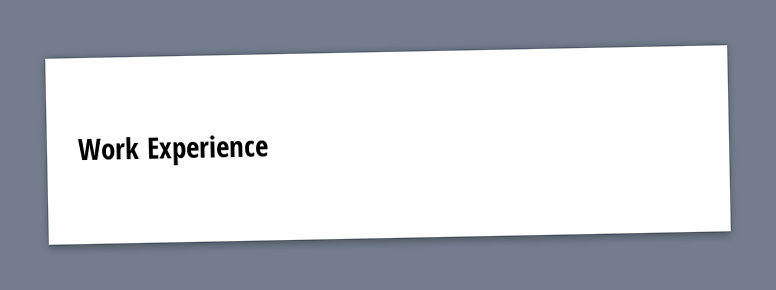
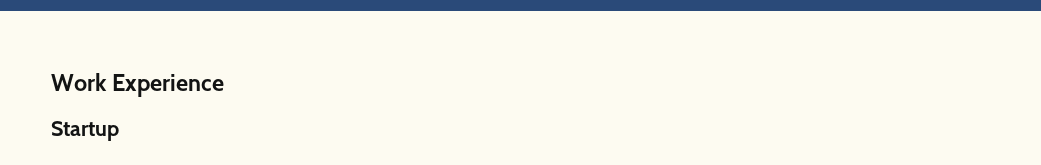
(269, 150) none -> [51,121,119,141] // Startup

